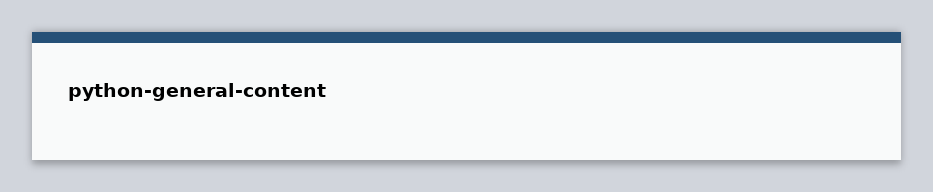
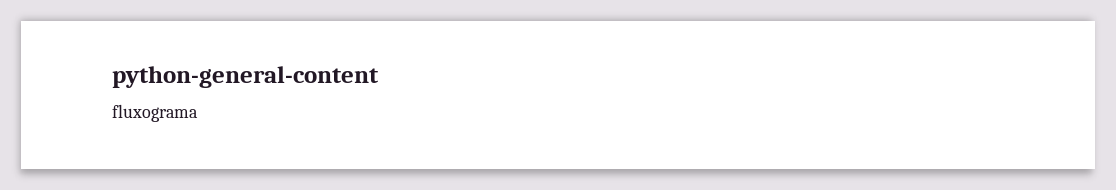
(326, 92) none -> [112,104,198,122] // fluxograma

